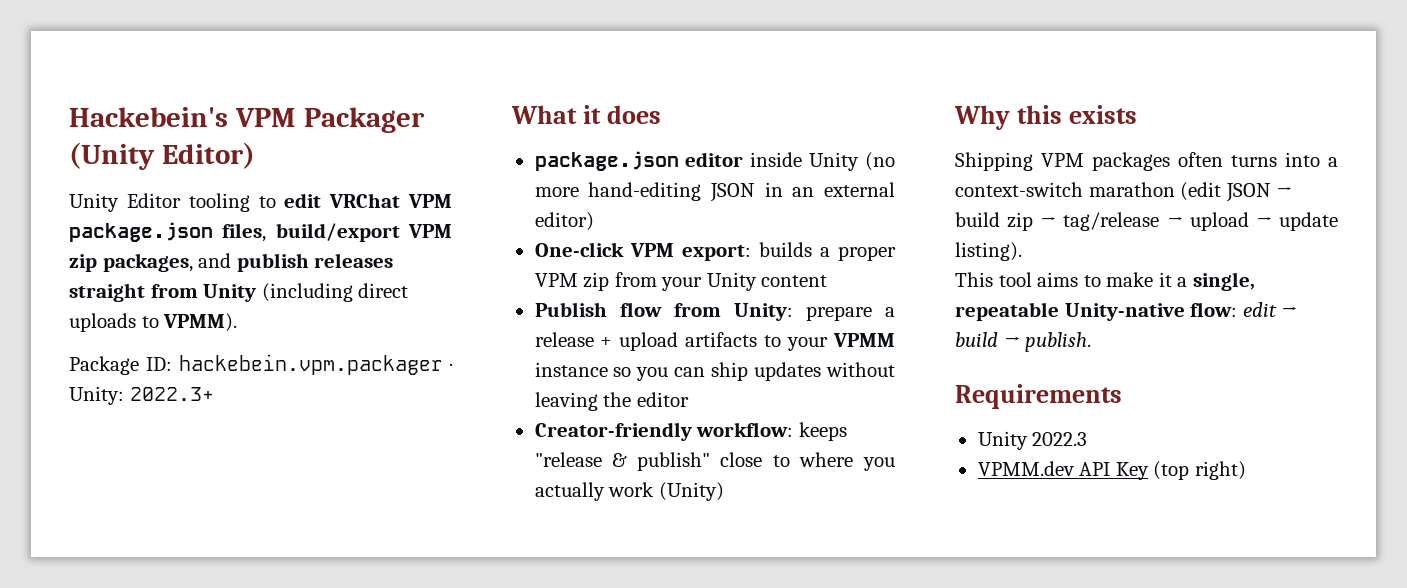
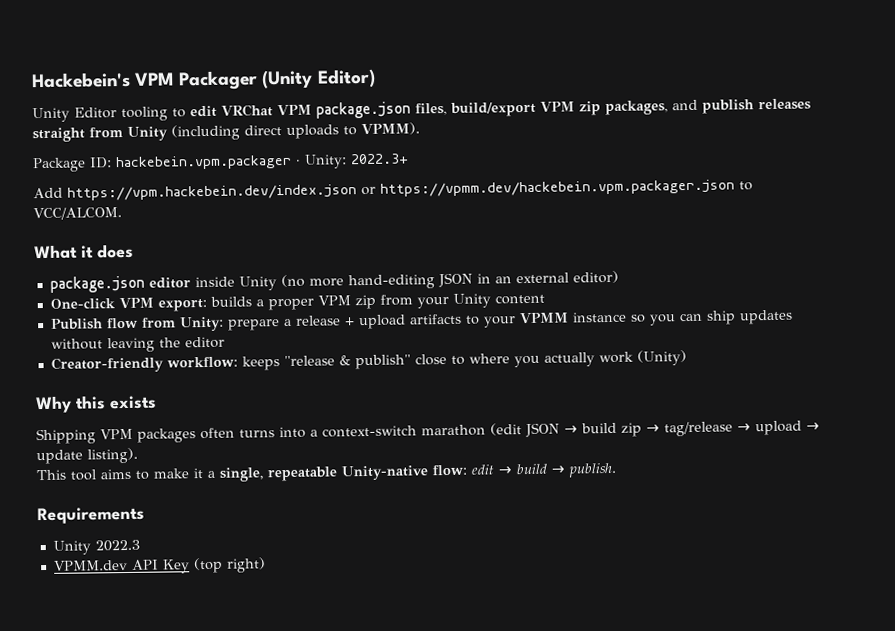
(214, 394) none -> [33,179,753,201] [33,207,122,221] // Add https://vpm.hackebein.dev/index.json or https://vpmm.dev/hackebein.vpm.packager.json to VCC/ALCOM.

